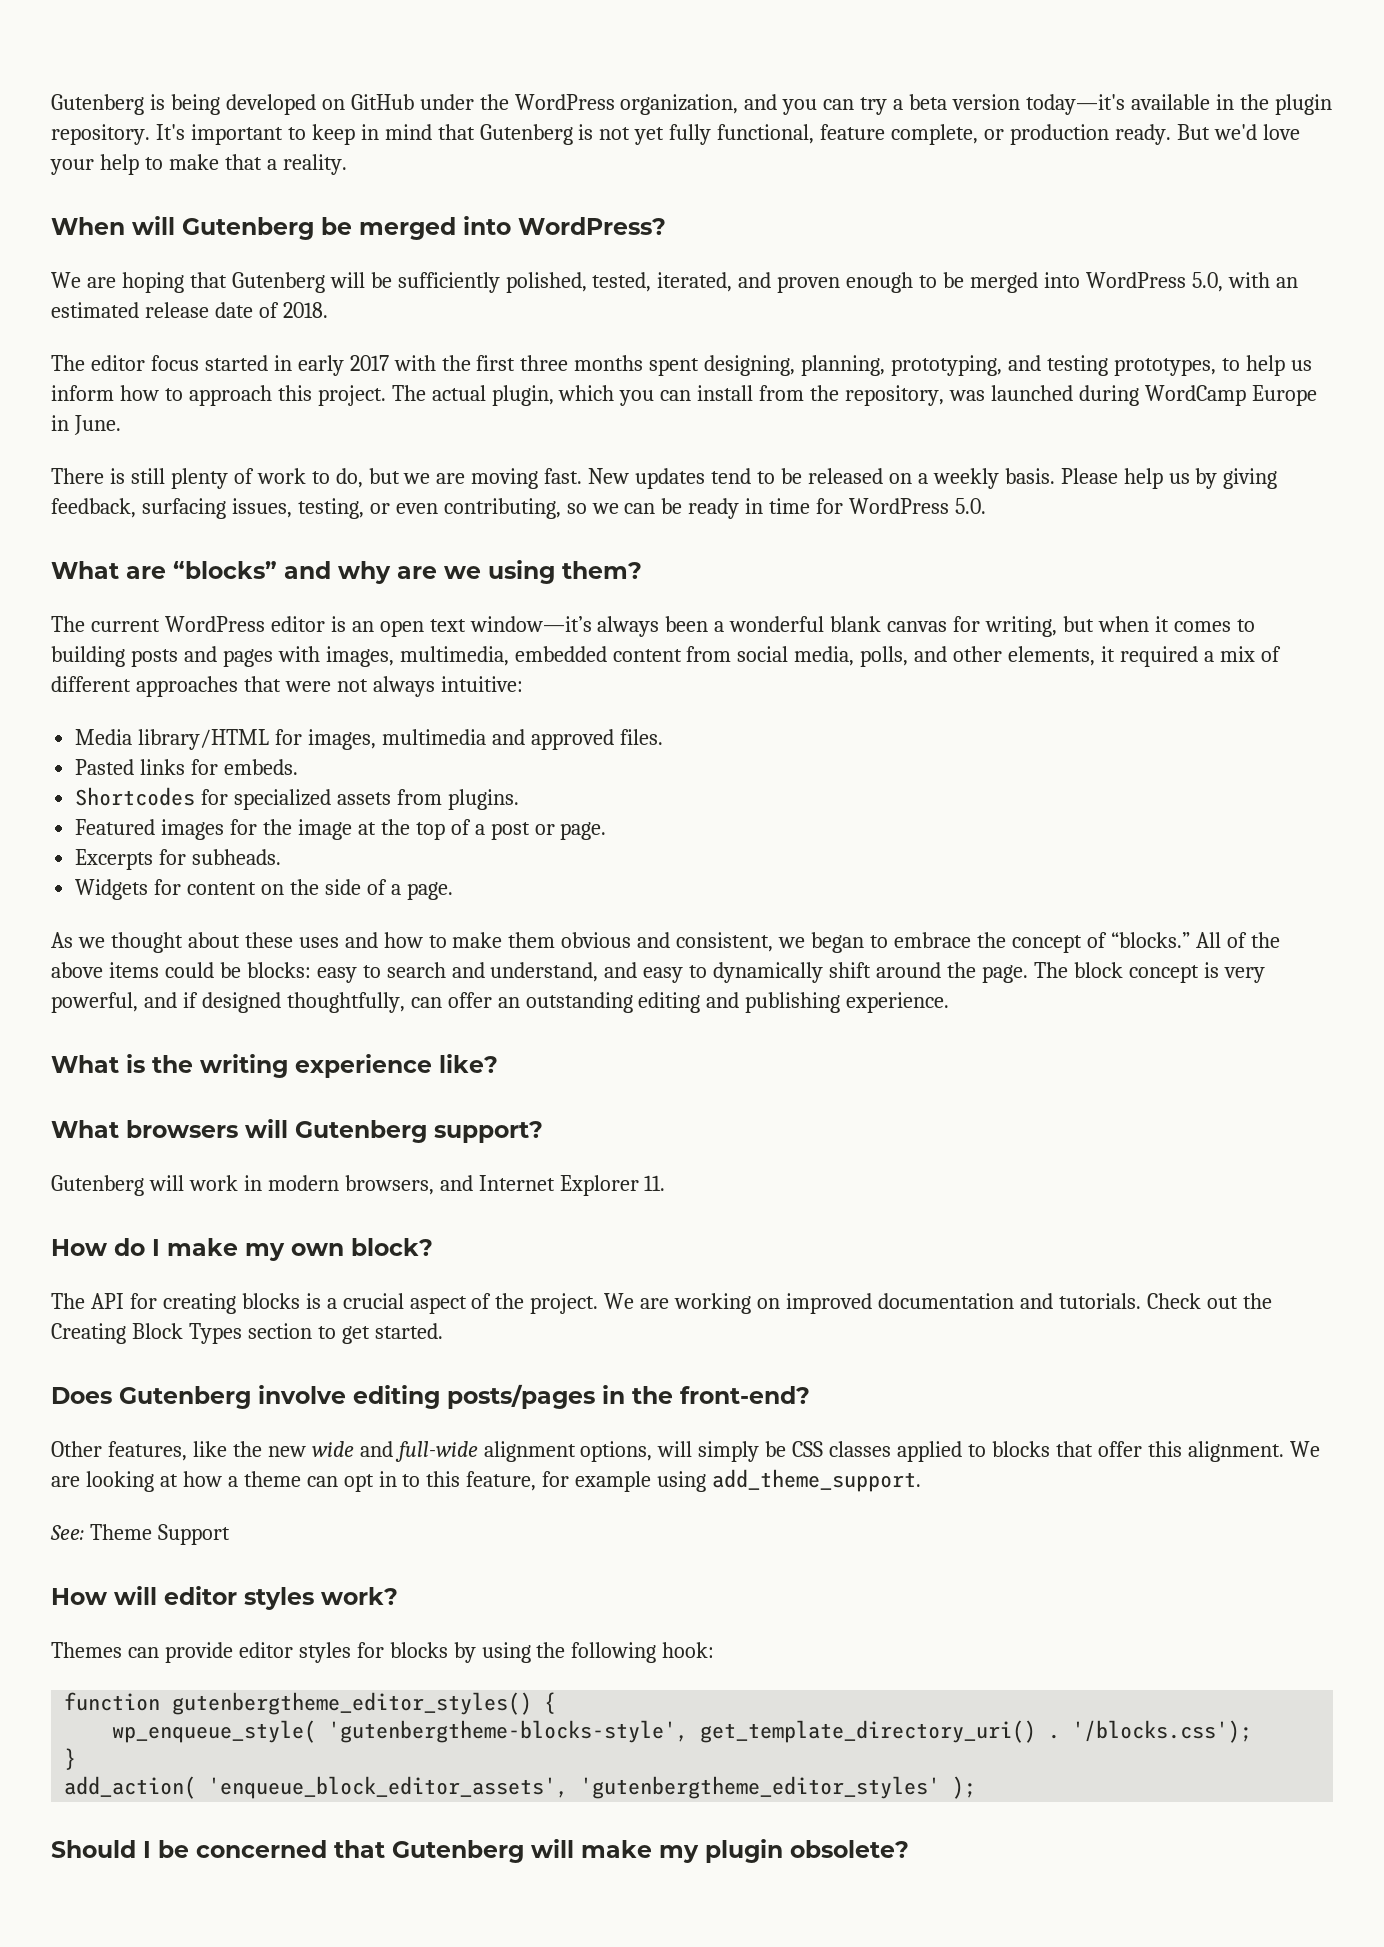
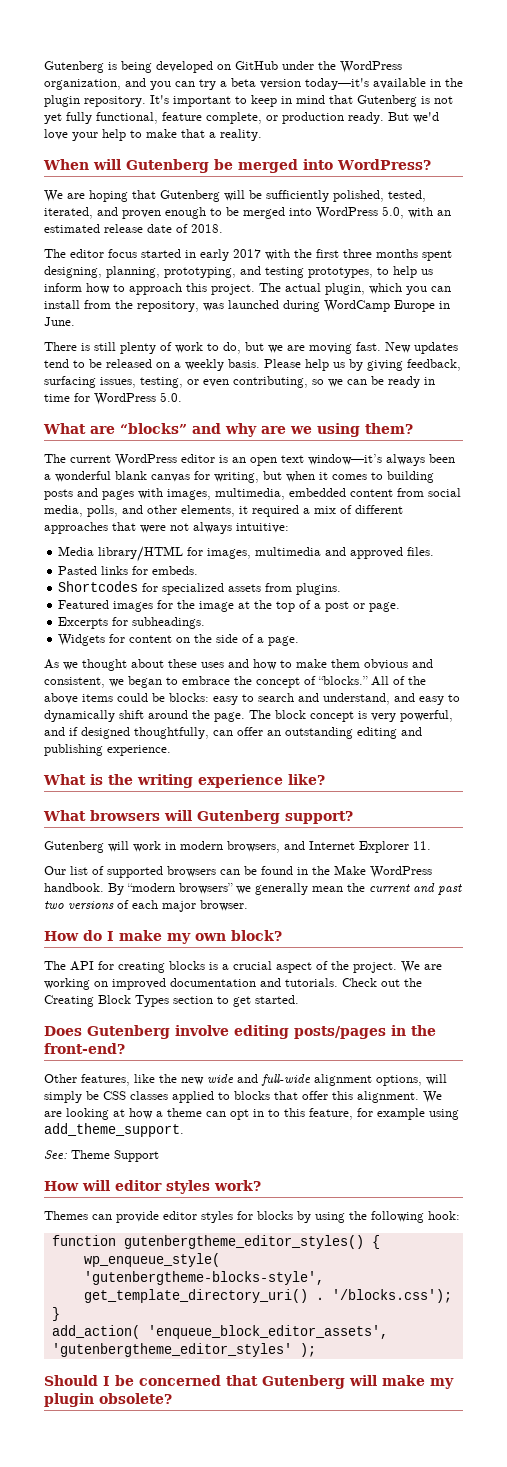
[192,849,282,865] subheads. -> [132,617,206,629] subheadings.
(666, 1183) none -> [44,865,432,878] [44,883,462,895] [44,900,248,912] // Our list of supported browsers can be found in the Make WordPress handbook. By “modern browsers” we generally mean the current and past two versions of each major browser.

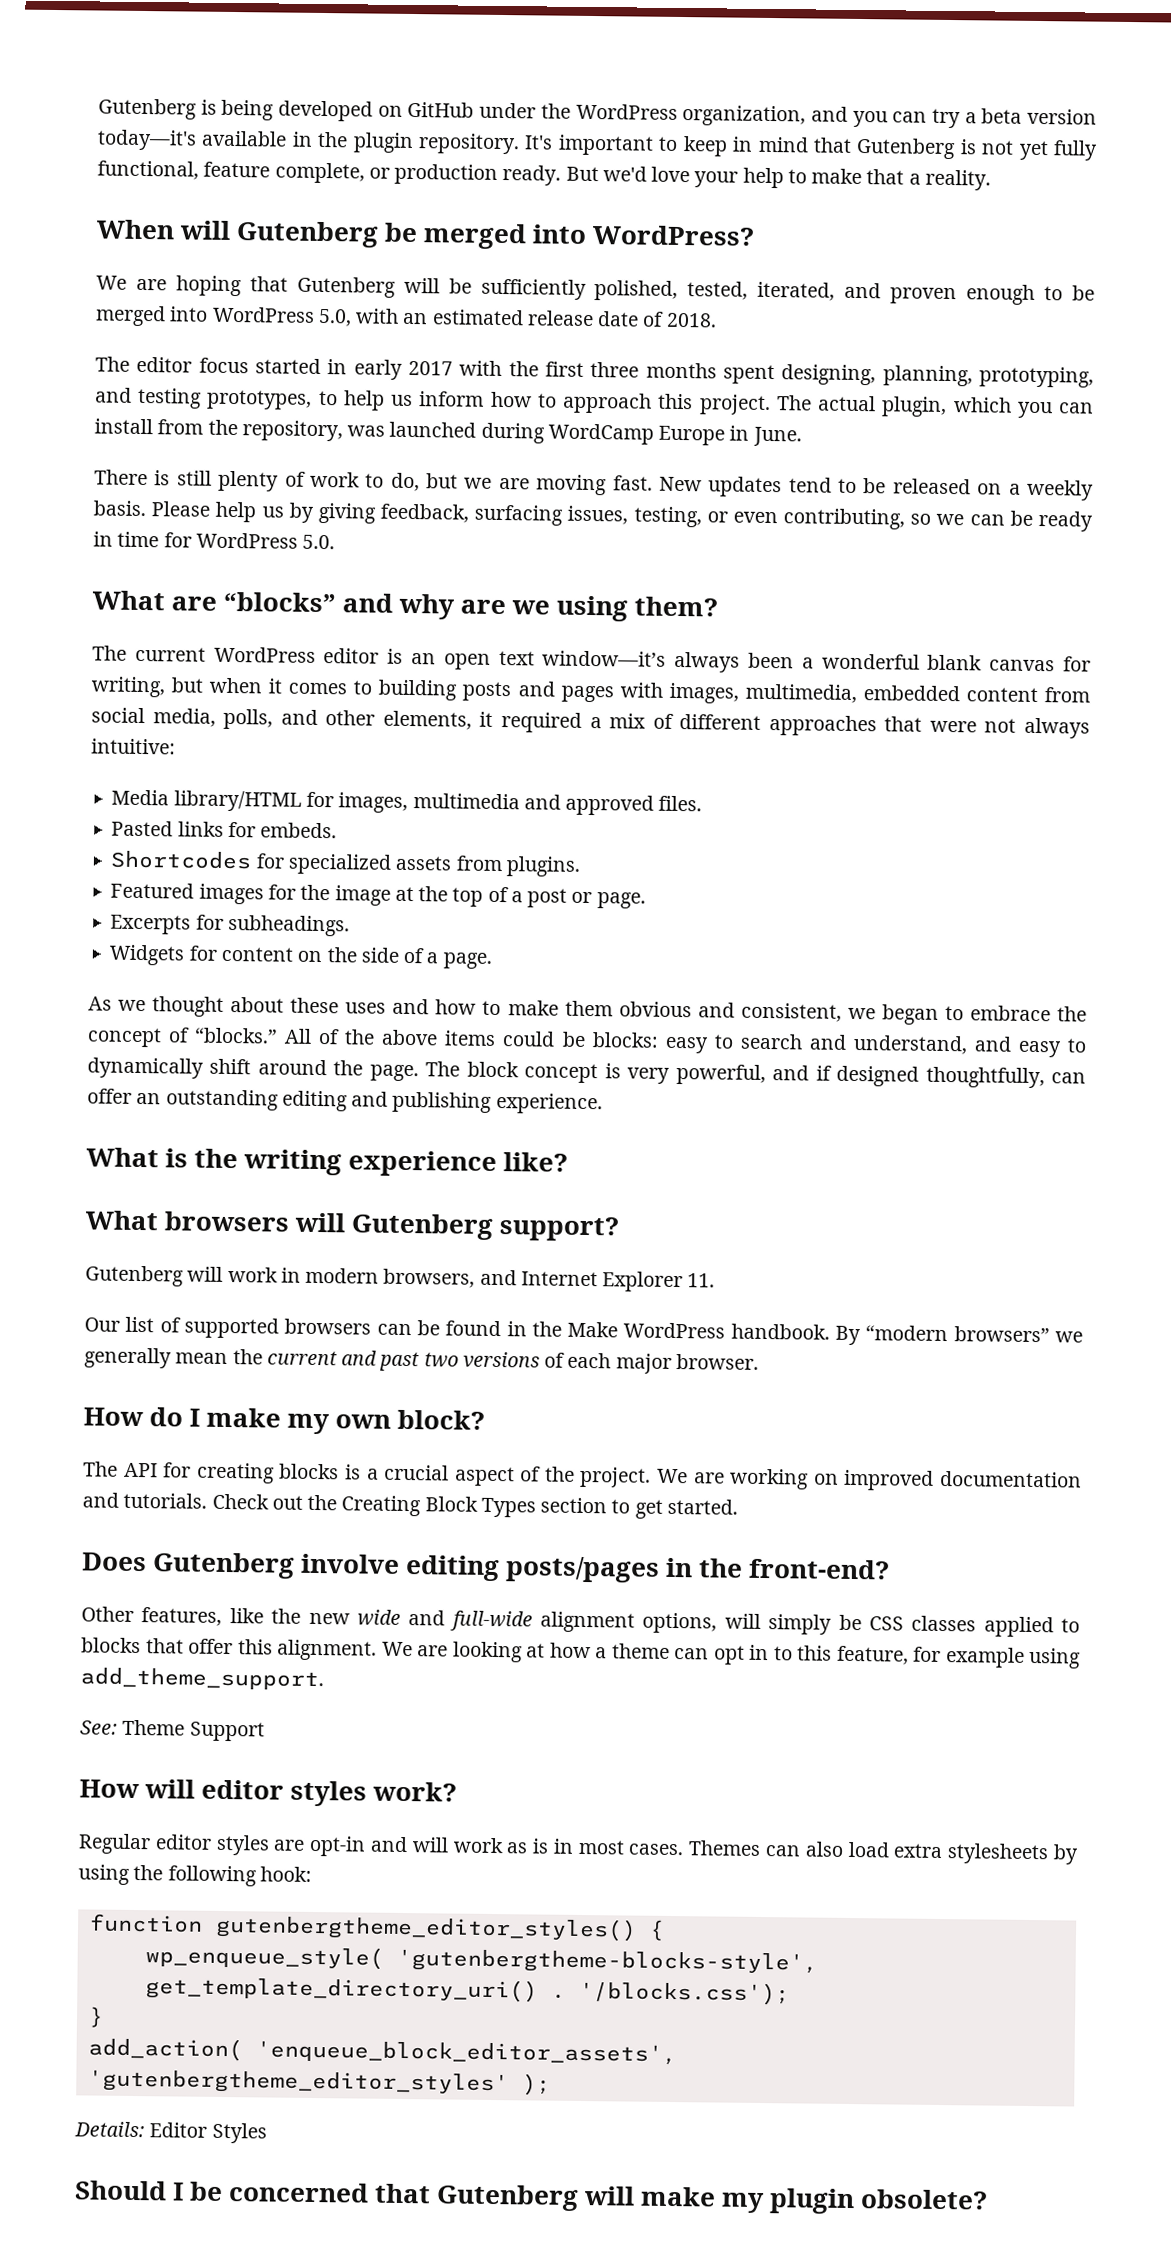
[44,1211,293,1223] Themes can provide editor styles for blocks -> [78,1833,1050,1865] Regular editor styles are opt-in and will work as is in most cases. Themes can also load extra stylesheets
(316, 1350) none -> [74,2121,267,2144] // Details: Editor Styles

